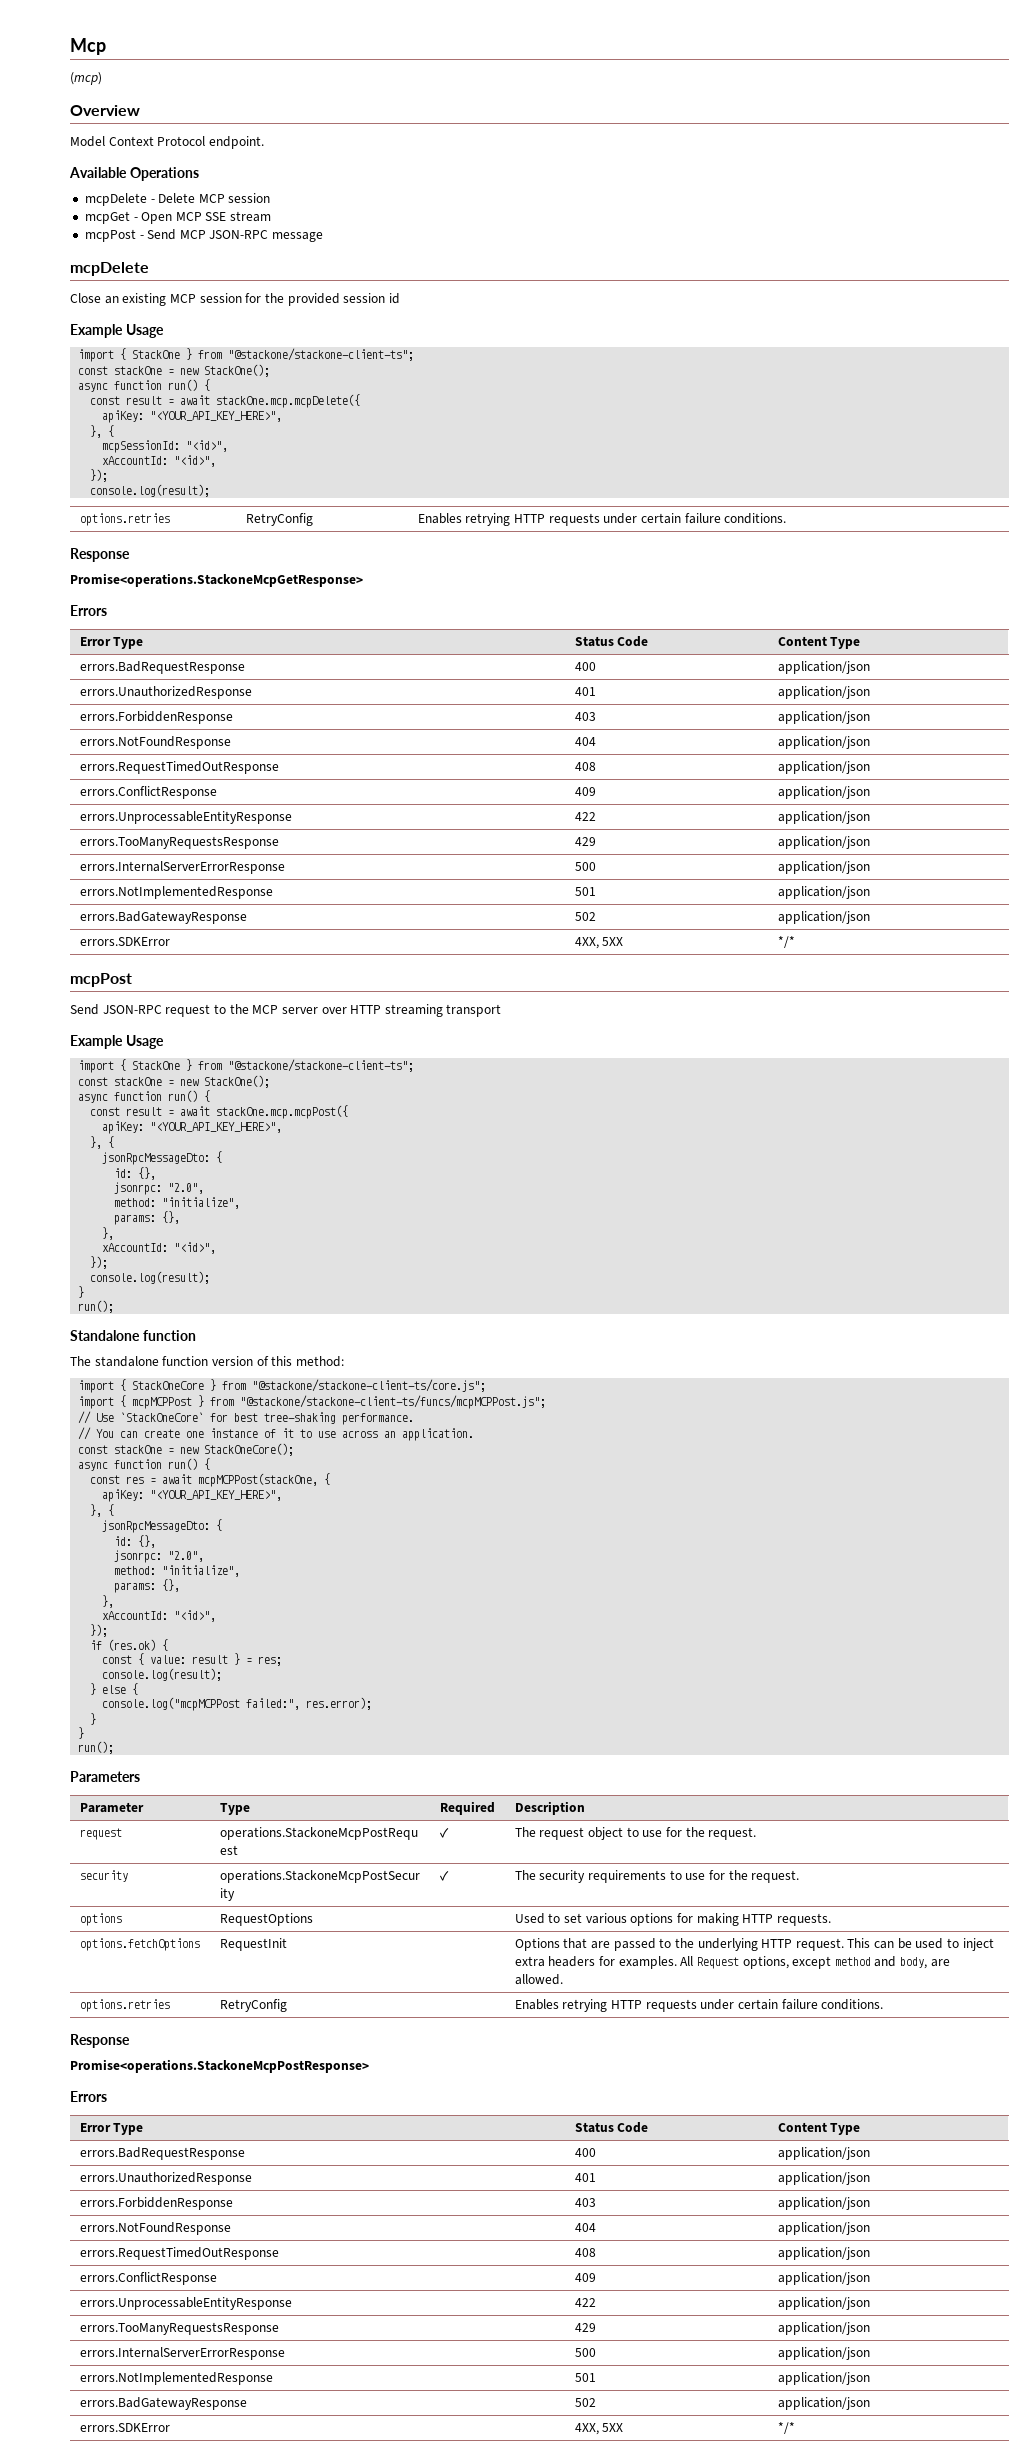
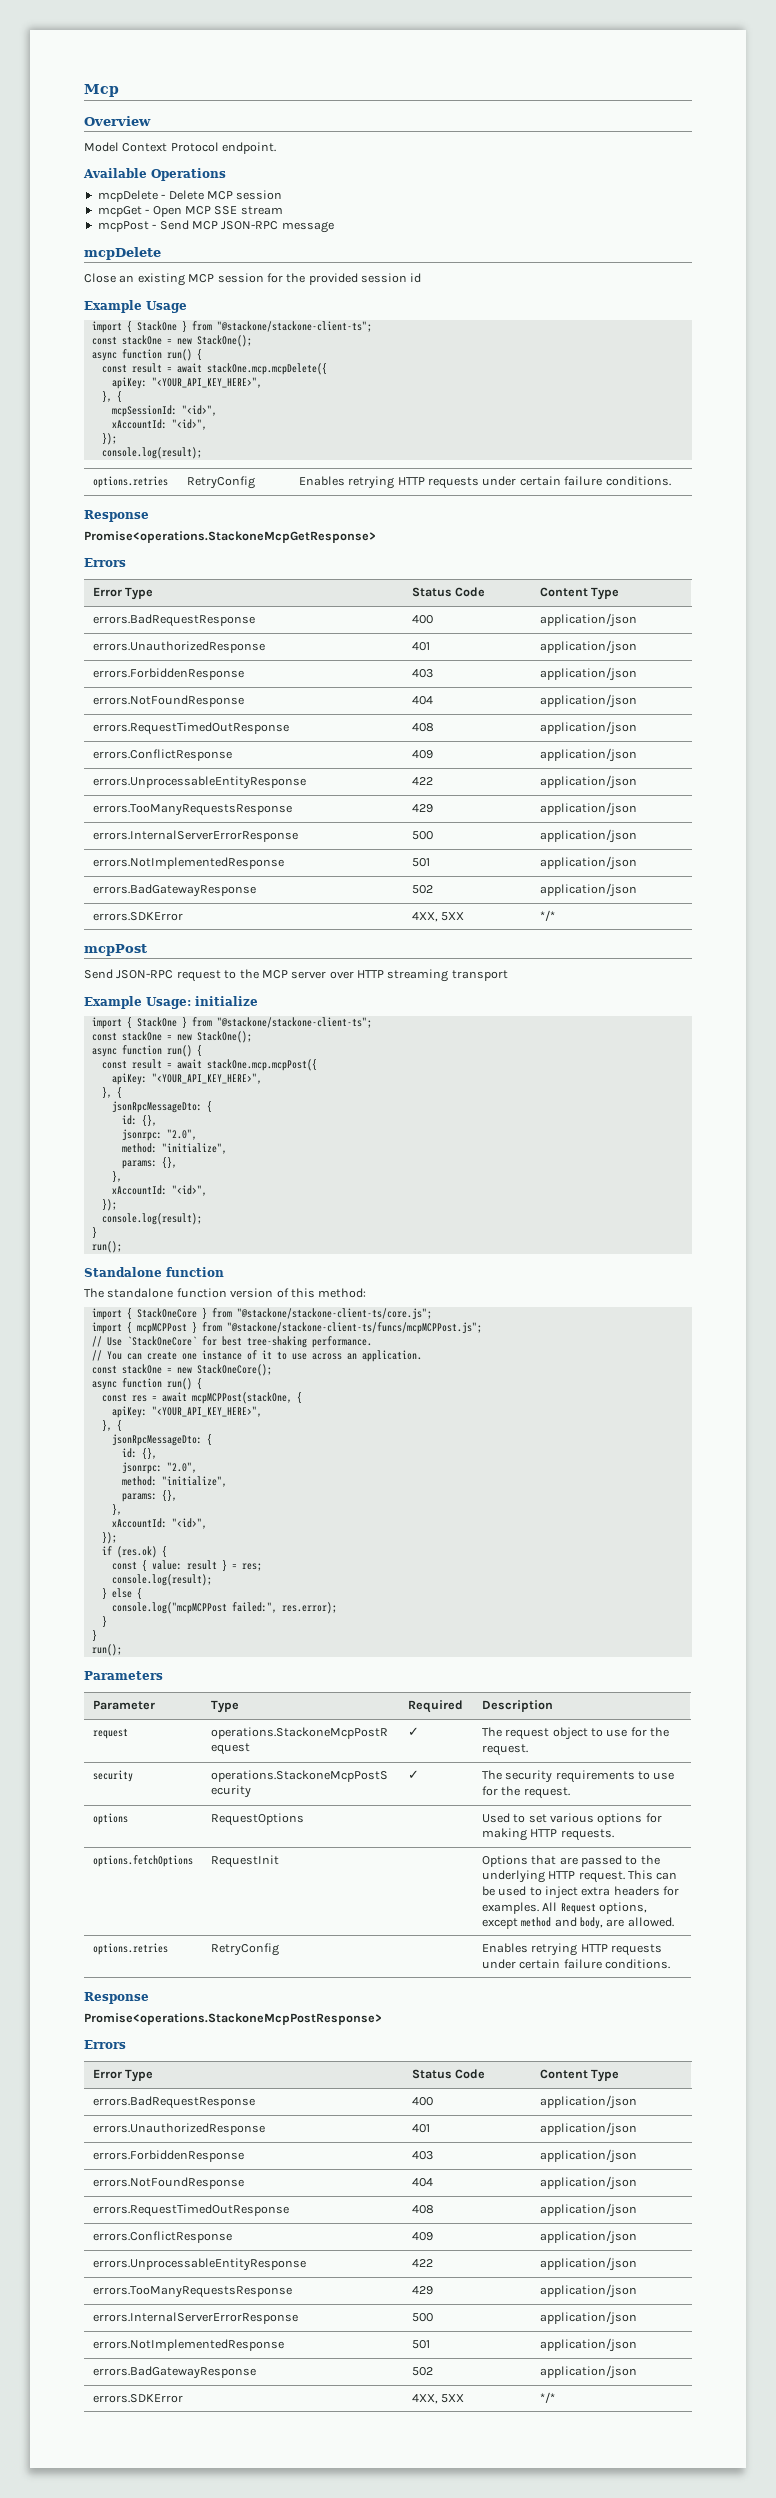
[70,72,102,85] // (mcp) -> (119, 90) none
[125,1035,164,1049] Usage -> [146,996,258,1009] Usage: initialize

